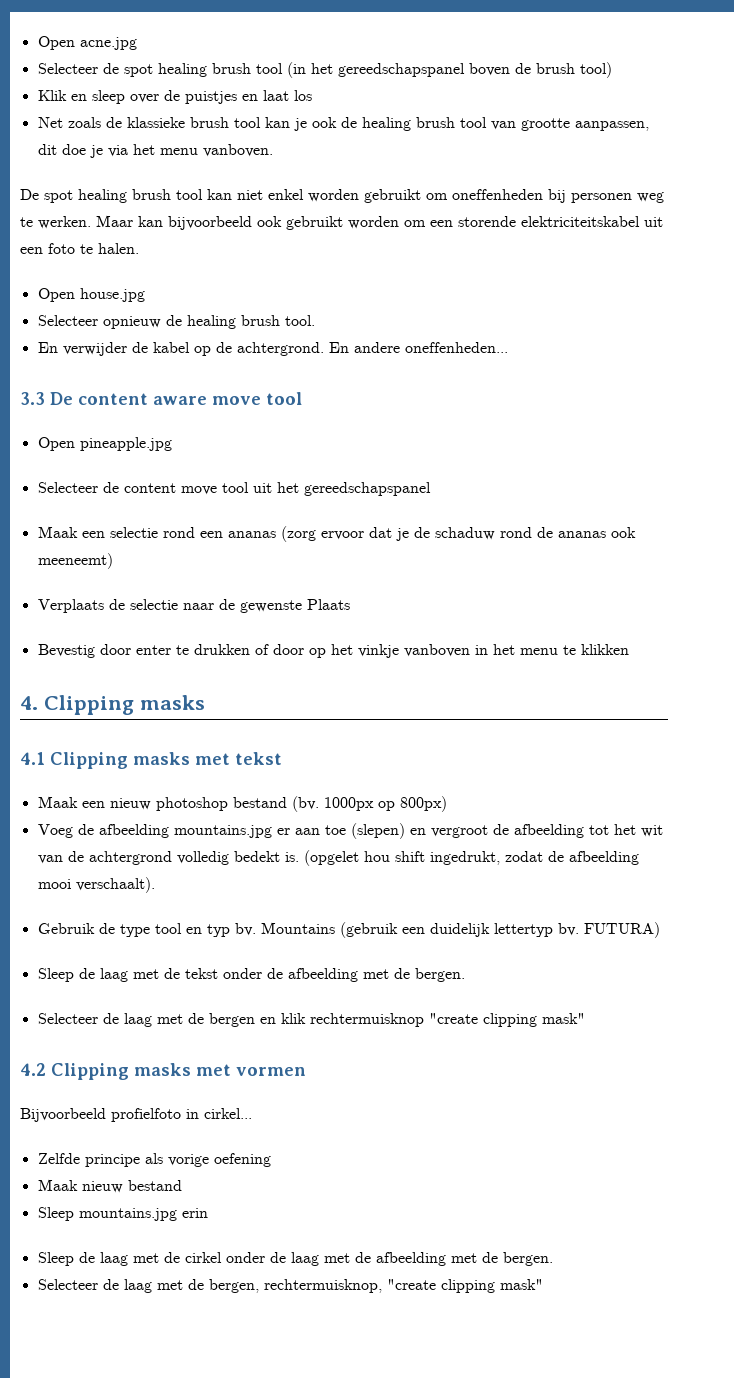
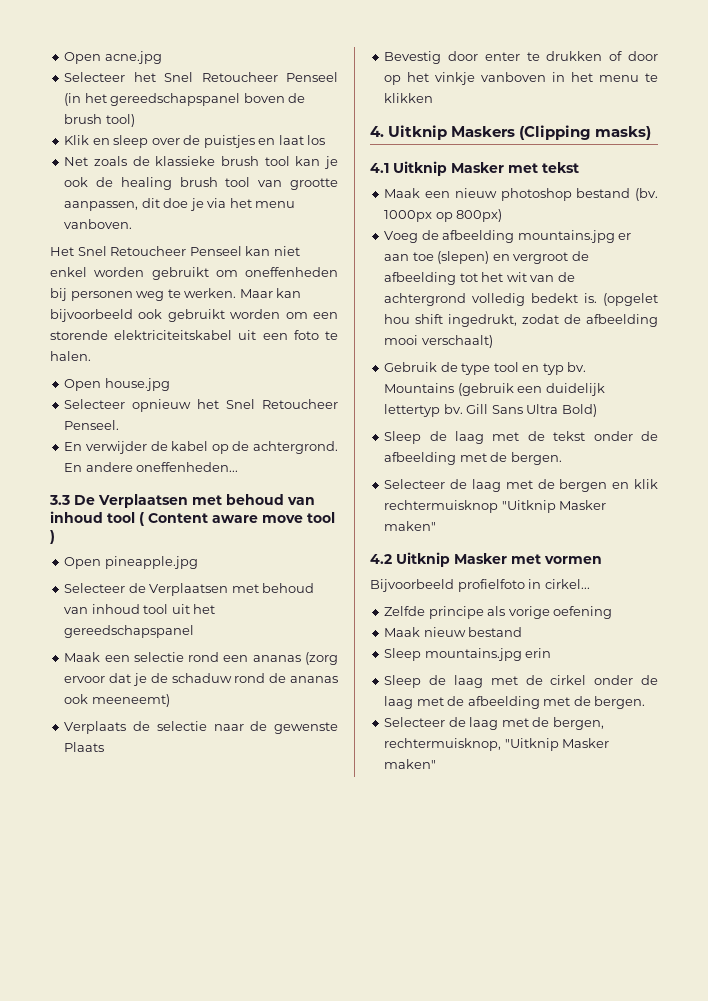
[102,63,283,77] de spot healing brush tool -> [133,72,338,82] het Snel Retoucheer Penseel
[20,189,203,203] De spot healing brush tool -> [50,246,242,256] Het Snel Retoucheer Penseel
[165,315,315,329] de healing brush tool. -> [197,399,338,409] [64,420,120,430] het Snel Retoucheer Penseel.
[78,393,148,405] content -> [98,494,315,508] [50,511,208,526] Verplaatsen met behoud van inhoud tool ( Content
(302, 398) none -> [50,530,55,544] )
[123,483,217,495] content move -> [149,583,315,596] [64,604,140,614] Verplaatsen met behoud van inhoud
[43,695,205,715] Clipping masks -> [388,125,652,140] Uitknip Maskers (Clipping masks)
[50,752,190,769] Clipping masks -> [393,161,504,176] Uitknip Masker
[75,877,155,893] verschaalt). -> [421,335,493,348] verschaalt)
[583,922,660,938] FUTURA) -> [466,404,597,417] Gill Sans Ultra Bold)
[428,1013,585,1027] "create clipping mask" -> [501,500,607,513] [384,521,437,531] "Uitknip Masker maken"
[51,1063,191,1080] Clipping masks -> [396,552,507,567] Uitknip Masker
[386,1279,543,1293] "create clipping mask" -> [504,738,610,751] [384,759,437,769] "Uitknip Masker maken"

